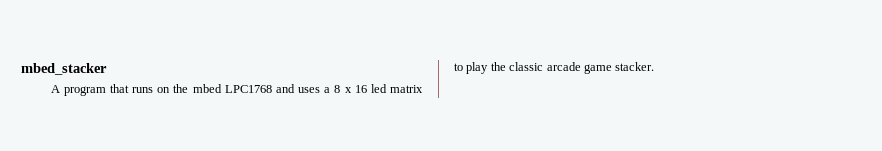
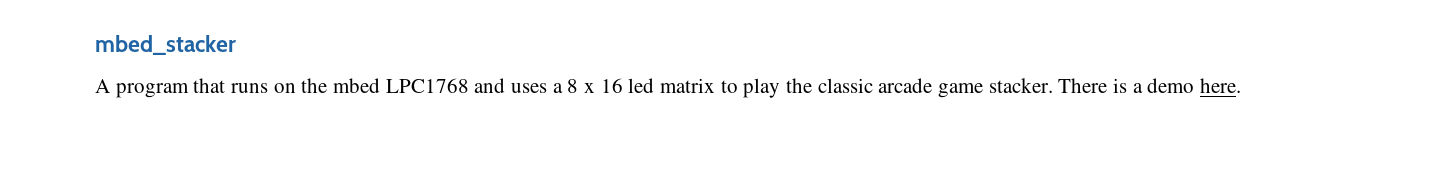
(655, 66) none -> [1058,78,1242,93] There is a demo here.

